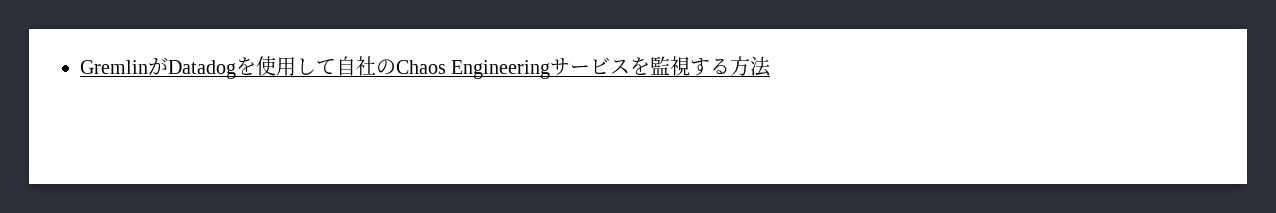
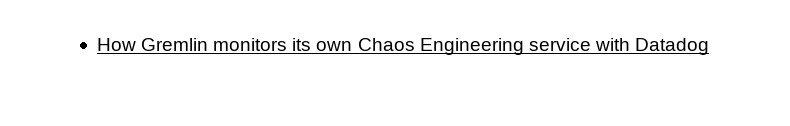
[80,56,772,79] GremlinがDatadogを使用して自社のChaos Engineeringサービスを監視する方法 -> [96,38,710,55] How Gremlin monitors its own Chaos Engineering service with Datadog

